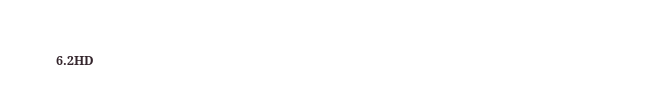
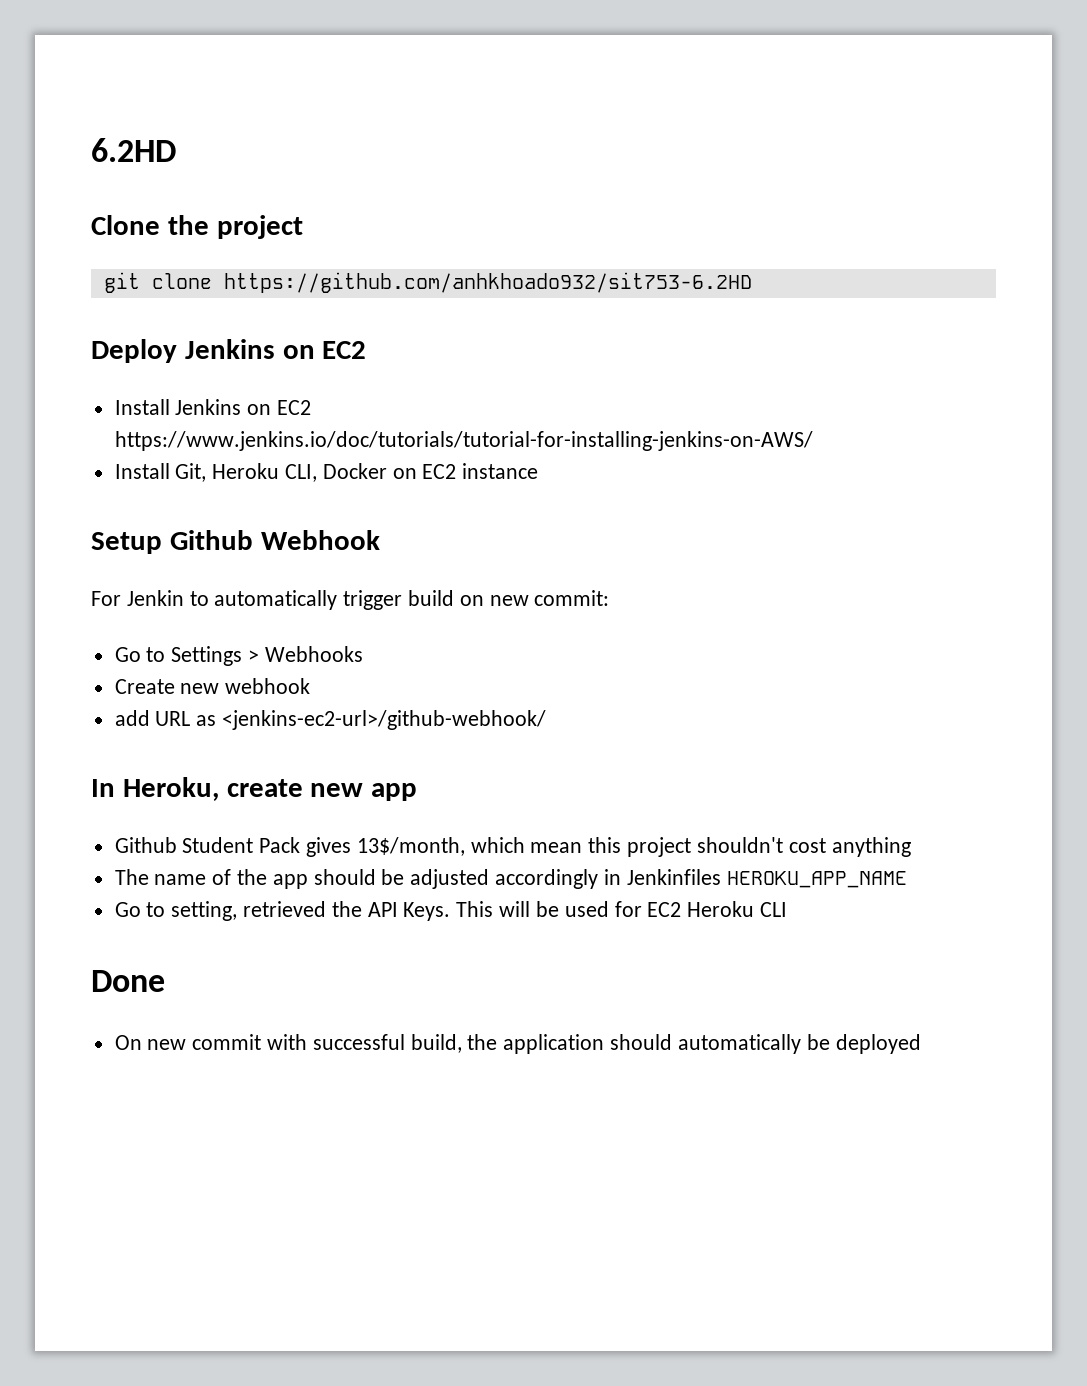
(94, 60) none -> [91,215,303,239] [103,272,752,293] [91,339,367,363] [114,399,312,415] [114,431,813,451] [114,463,539,482] [91,530,380,554] [91,590,610,610] [114,646,363,666] [114,678,311,694] [114,710,547,730] [91,777,418,801] [114,837,911,857] [114,869,907,889] [114,901,787,921] [91,970,165,992] [114,1034,921,1054] // Clone the project // git clone https://github.com/anhkhoado932/sit753-6.2HD // Deploy Jenkins on EC2 // Install Jenkins on EC2 https://www.jenkins.io/doc/tutorials/tutorial-for-installing-jenkins-on-AWS/ // Install Git, Heroku CLI, Docker on EC2 instance // Setup Github Webhook // For Jenkin to automatically trigger build on new commit: // Go to Settings > Webhooks // Create new webhook // add URL as <jenkins-ec2-url>/github-webhook/ // In Heroku, create new app // Github Student Pack gives 13$/month, which mean this project shouldn't cost anything // The name of the app should be adjusted accordingly in Jenkinfiles HEROKU_APP_NAME // Go to setting, retrieved the API Keys. This will be used for EC2 Heroku CLI // Done // On new commit with successful build, the application should automatically be deployed

